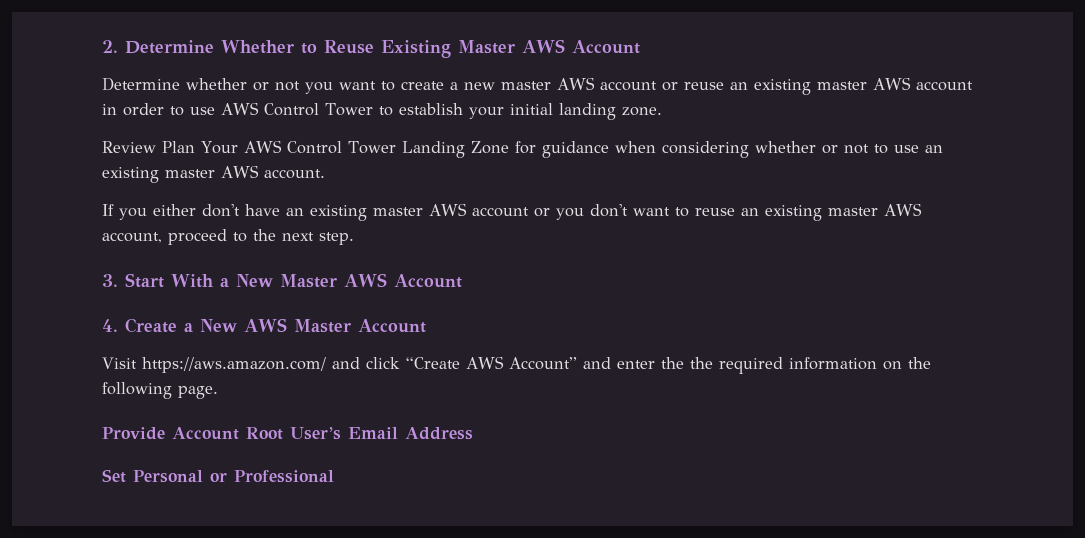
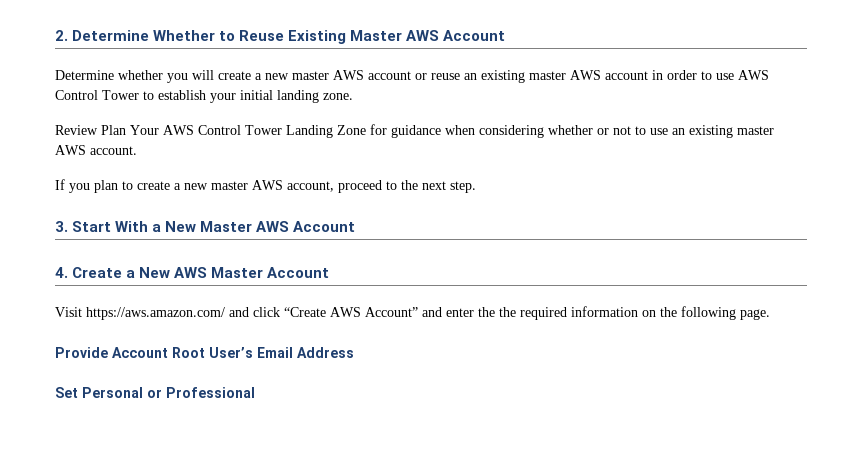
[253,81,395,94] or not you want to -> [167,70,214,83] you will
[153,203,822,221] either don't have an existing master AWS account or you don't want to reuse an existing -> [94,180,208,193] plan to create a new

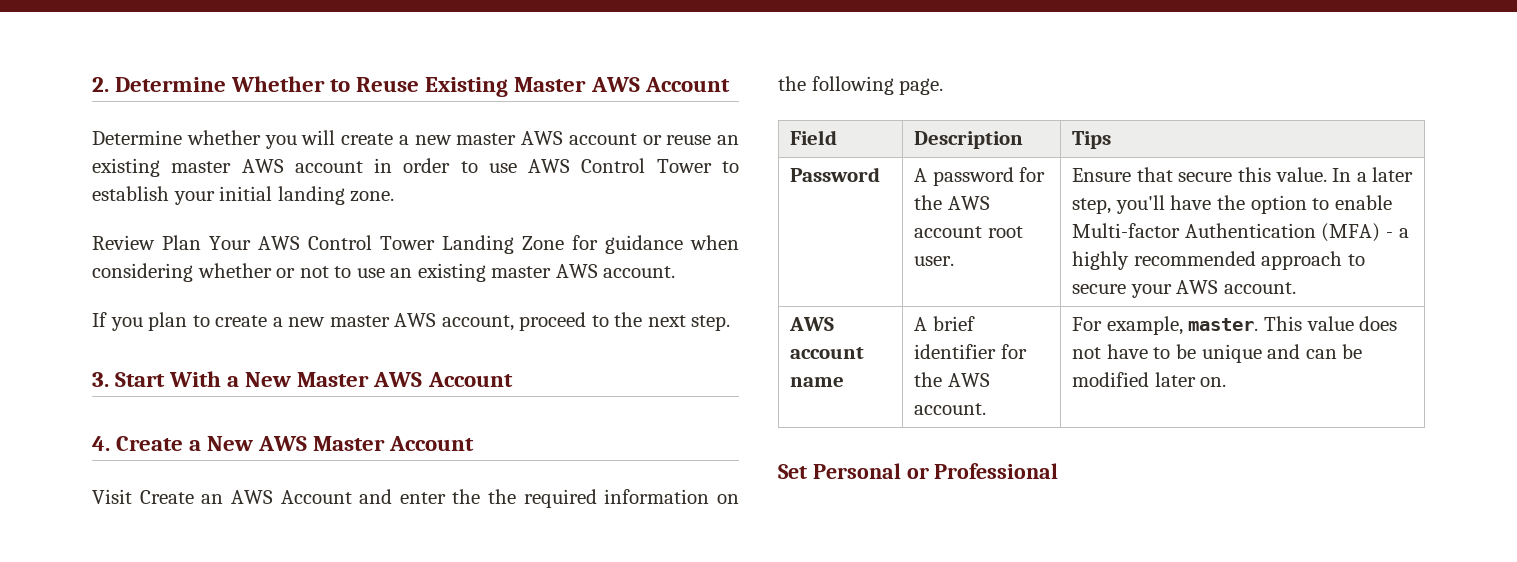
[86,307,418,320] https://aws.amazon.com/ and click “Create AWS Account” -> [139,490,352,504] Create an AWS Account
[55,347,354,358] // Provide Account Root User’s Email Address -> [790,130,838,145] [914,131,1024,149] [1072,131,1112,149] [790,167,881,182] [914,167,1046,186] [914,195,990,210] [914,226,1023,238] [914,256,955,266] [1072,167,1414,182] [1072,195,1392,214] [1072,223,1409,242] [1072,251,1365,270] [1072,280,1296,298] [789,317,835,331] [790,347,865,359] [790,377,845,387] [914,316,975,331] [914,344,1027,359] [914,372,990,387] [914,403,987,415] [1072,316,1398,335] [1072,344,1363,363] [1072,372,1227,387] // Field | Description | Tips // Password | A password for the AWS account root user. | Ensure that secure this value. In a later step, you'll have the option to enable Multi-factor Authentication (MFA) - a highly recommended approach to secure your AWS account. // AWS account name | A brief identifier for the AWS account. | For example, master. This value does not have to be unique and can be modified later on.

